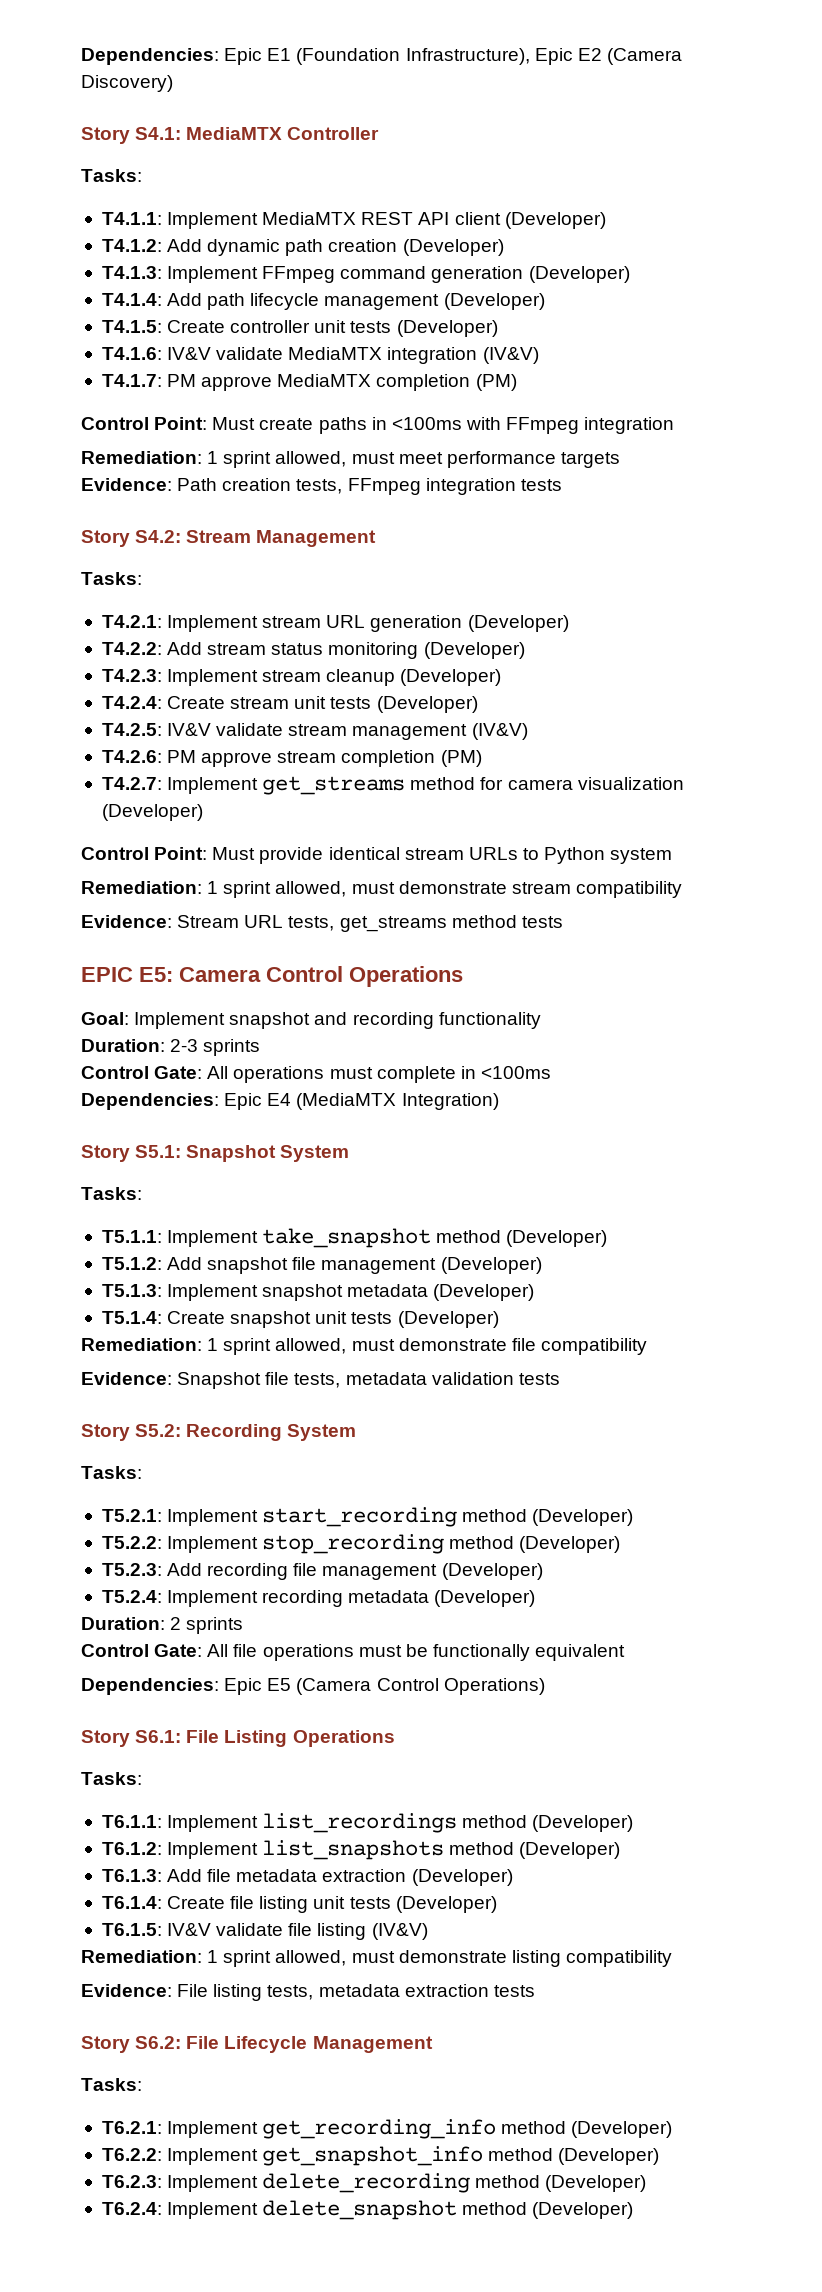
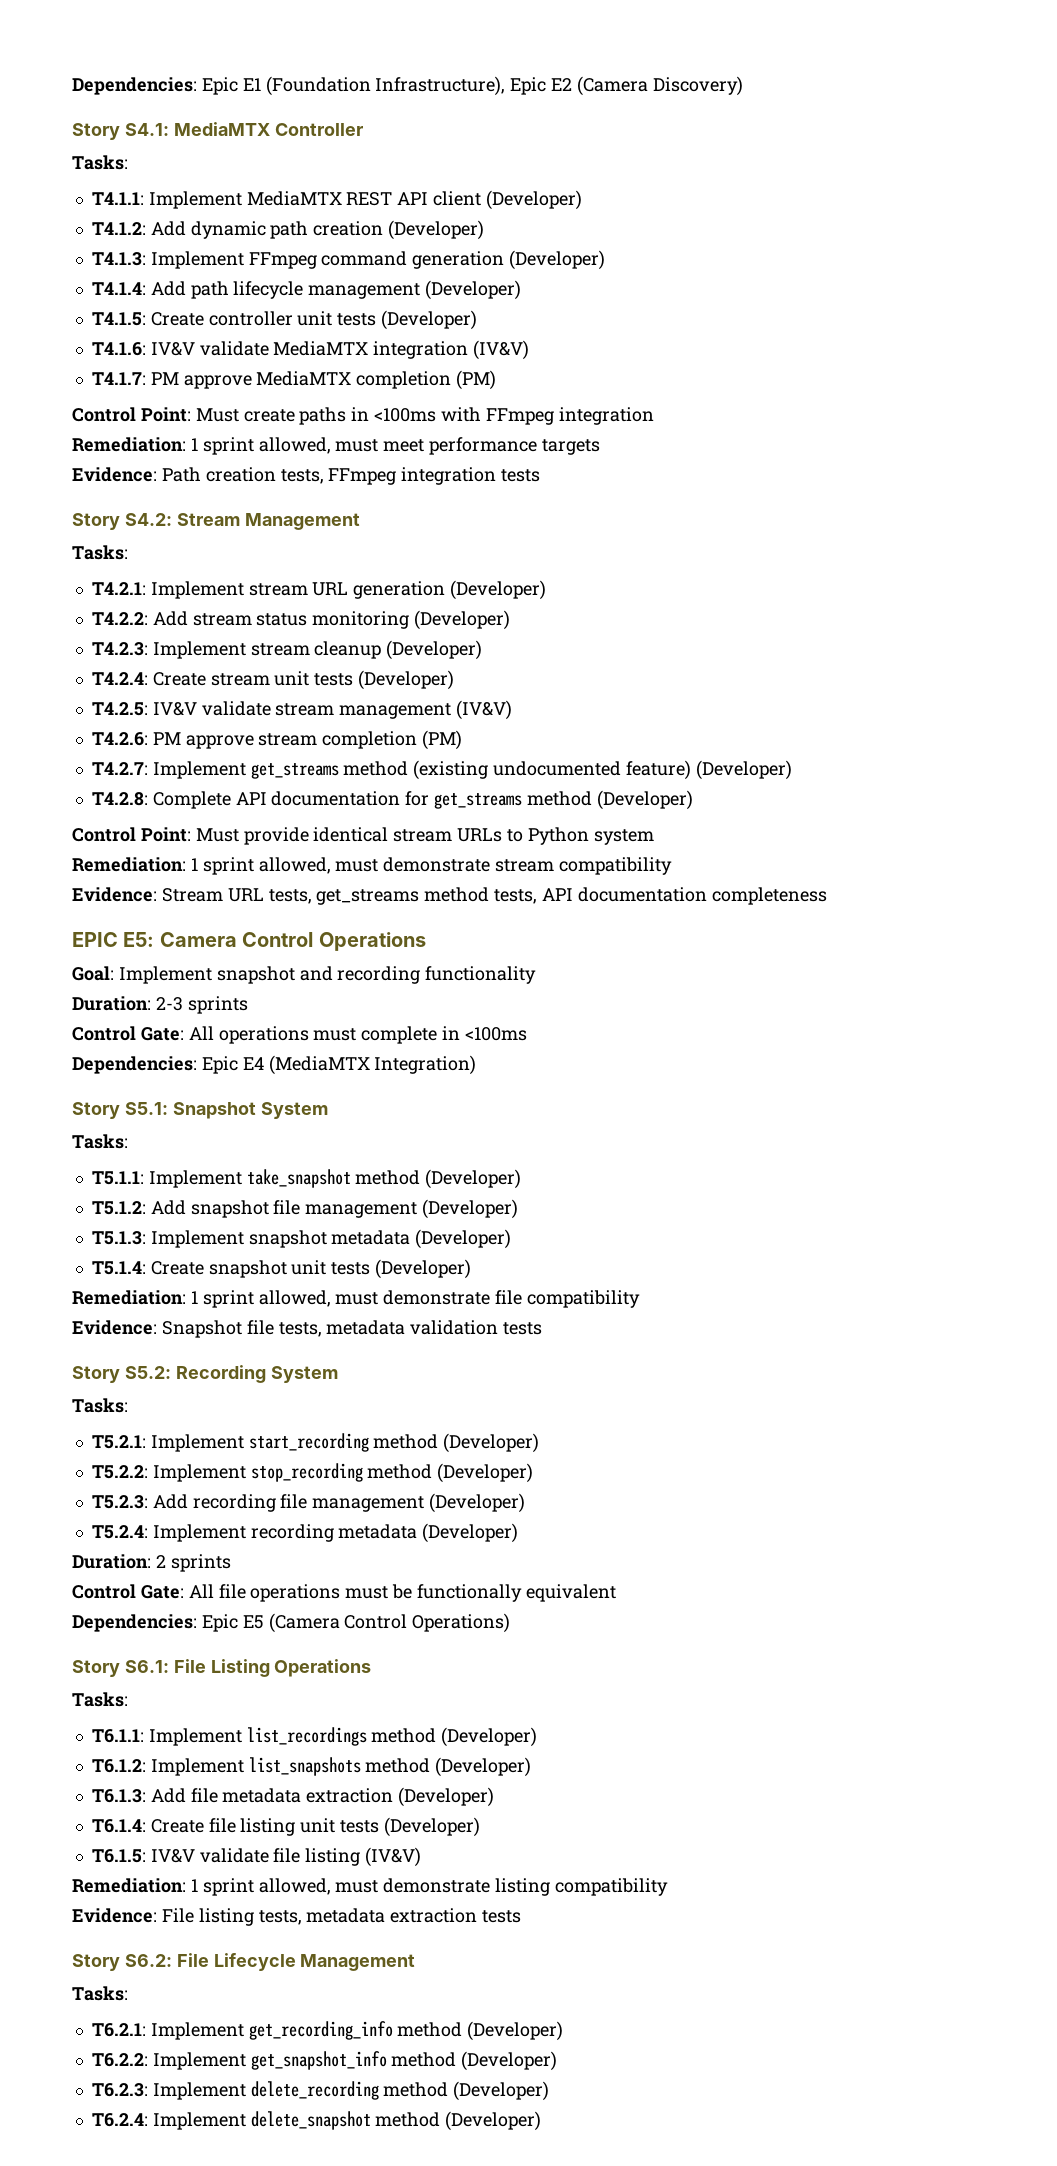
[480,777,684,790] for camera visualization -> [413,760,792,780] [91,791,592,809] (existing undocumented feature) (Developer) // T4.2.8: Complete API documentation for get_streams method
[521,916,563,928] tests -> [494,887,827,905] tests, API documentation completeness

